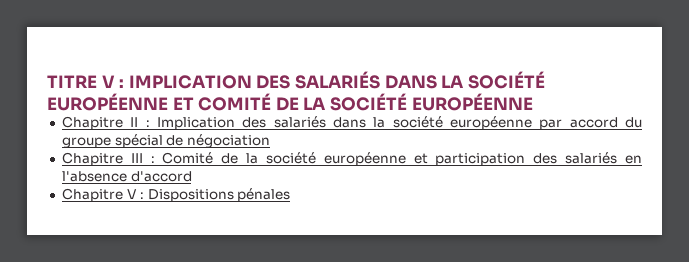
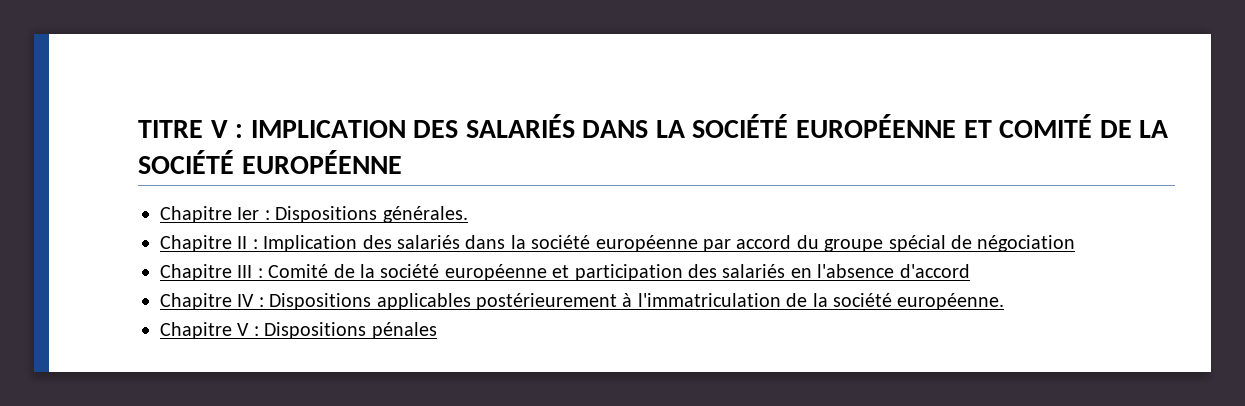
(533, 102) none -> [160,206,468,223] // Chapitre Ier : Dispositions générales.
(192, 176) none -> [160,293,1005,310] // Chapitre IV : Dispositions applicables postérieurement à l'immatriculation de la société européenne.

